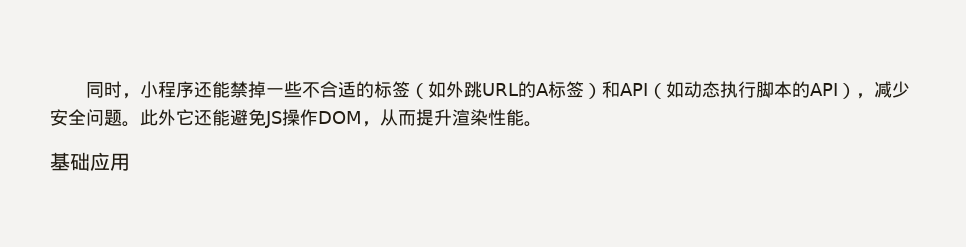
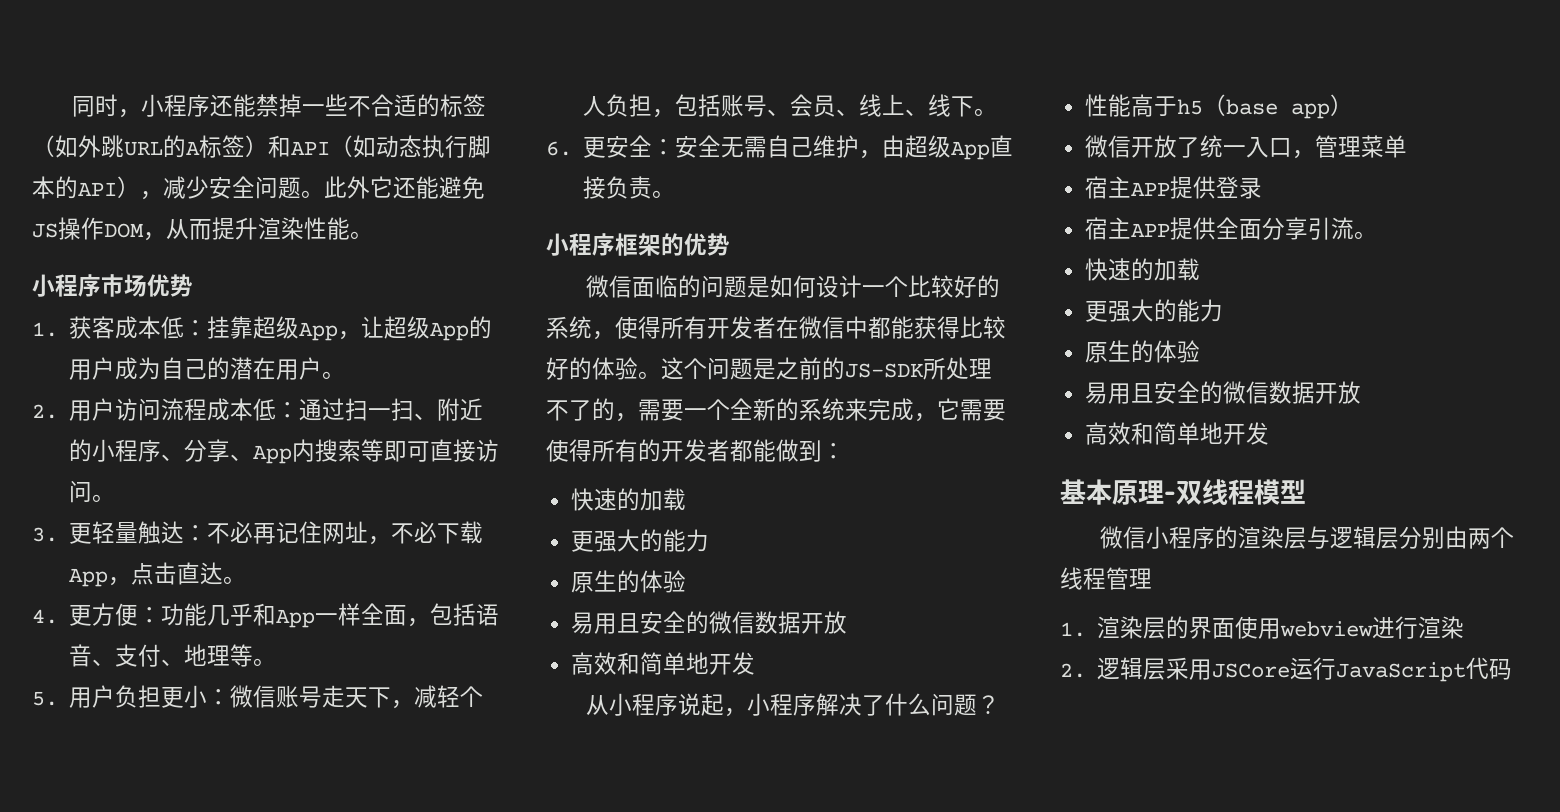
[50,152,130,171] 基础应用 -> [32,274,193,297] [32,316,493,341] [69,357,346,380] [32,398,484,421] [69,439,500,464] [69,480,116,503] [32,521,484,545] [69,562,247,587] [32,603,500,628] [69,644,277,667] [32,685,484,709] [583,94,998,118] [546,135,1014,160] [583,176,676,199] [546,233,730,256] [585,275,1000,298] [546,316,1006,340] [546,357,992,380] [546,398,1006,422] [546,439,845,462] [570,488,686,511] [570,529,709,552] [570,570,686,593] [570,611,847,634] [570,652,755,675] [585,693,1000,717] [1084,94,1353,119] [1084,135,1407,159] [1084,176,1262,199] [1084,217,1377,240] [1084,258,1200,281] [1084,299,1223,322] [1084,340,1200,363] [1084,381,1361,404] [1084,422,1269,445] [1060,479,1306,505] [1099,526,1514,549] [1060,567,1152,590] [1060,616,1465,639] [1060,657,1513,682] 小程序市场优势 // 1.获客成本低：挂靠超级App，让超级App的用户成为自己的潜在用户。 // 2.用户访问流程成本低：通过扫一扫、附近的小程序、分享、App内搜索等即可直接访问。 // 3.更轻量触达：不必再记住网址，不必下载App，点击直达。 // 4.更方便：功能几乎和App一样全面，包括语音、支付、地理等。 // 5.用户负担更小：微信账号走天下，减轻个人负担，包括账号、会员、线上、线下。 // 6.更安全：安全无需自己维护，由超级App直接负责。 // 小程序框架的优势 // 微信面临的问题是如何设计一个比较好的系统，使得所有开发者在微信中都能获得比较好的体验。这个问题是之前的JS-SDK所处理不了的，需要一个全新的系统来完成，它需要使得所有的开发者都能做到： // 快速的加载 // 更强大的能力 // 原生的体验 // 易用且安全的微信数据开放 // 高效和简单地开发 // 从小程序说起，小程序解决了什么问题？ // 性能高于h5（base app） // 微信开放了统一入口，管理菜单 // 宿主APP提供登录 // 宿主APP提供全面分享引流。 // 快速的加载 // 更强大的能力 // 原生的体验 // 易用且安全的微信数据开放 // 高效和简单地开发 // 基本原理-双线程模型 // 微信小程序的渲染层与逻辑层分别由两个线程管理 // 1.渲染层的界面使用webview进行渲染 // 2.逻辑层采用JSCore运行JavaScript代码

